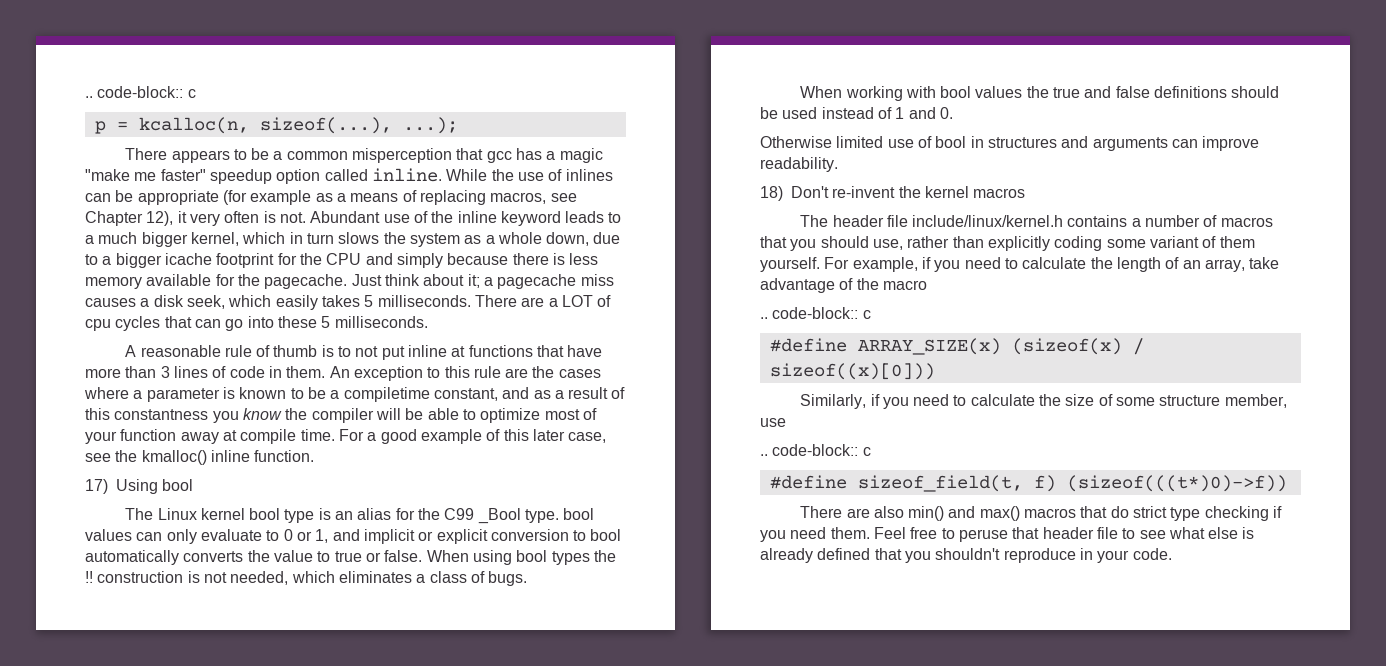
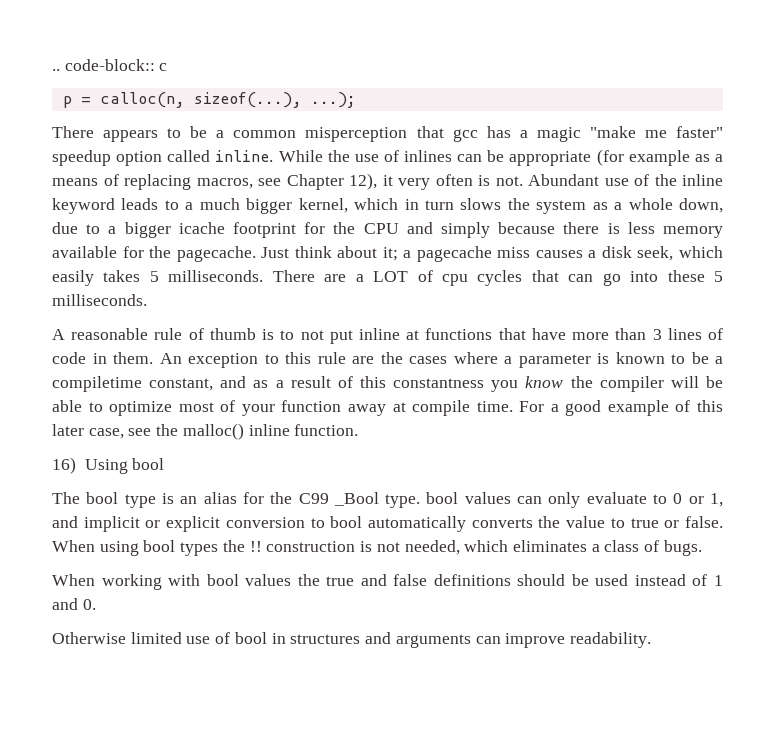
[138,117,249,134] kcalloc(n, -> [99,92,185,108] calloc(n,
[141,450,207,465] kmalloc() -> [182,423,244,440] malloc()
[85,479,108,494] 17) -> [52,457,76,474] 16)
[157,508,245,520] Linux kernel -> (80, 498) none
[760,186,1026,201] [800,215,1273,227] [760,236,1255,251] [760,257,1280,272] [760,278,927,293] [760,307,871,319] [769,338,1144,355] [769,363,935,380] [800,394,1287,409] [760,418,786,427] [760,444,871,456] [769,475,1287,492] [800,506,1283,521] [760,527,1255,542] [760,548,1172,563] // 18) Don't re-invent the kernel macros // The header file include/linux/kernel.h contains a number of macros that you should use, rather than explicitly coding some variant of them yourself. For example, if you need to calculate the length of an array, take advantage of the macro // .. code-block:: c // #define ARRAY_SIZE(x) (sizeof(x) / sizeof((x)[0])) // Similarly, if you need to calculate the size of some structure member, use // .. code-block:: c // #define sizeof_field(t, f) (sizeof(((t*)0)->f)) // There are also min() and max() macros that do strict type checking if you need them. Feel free to peruse that header file to see what else is already defined that you shouldn't reproduce in your code. -> (651, 640) none

